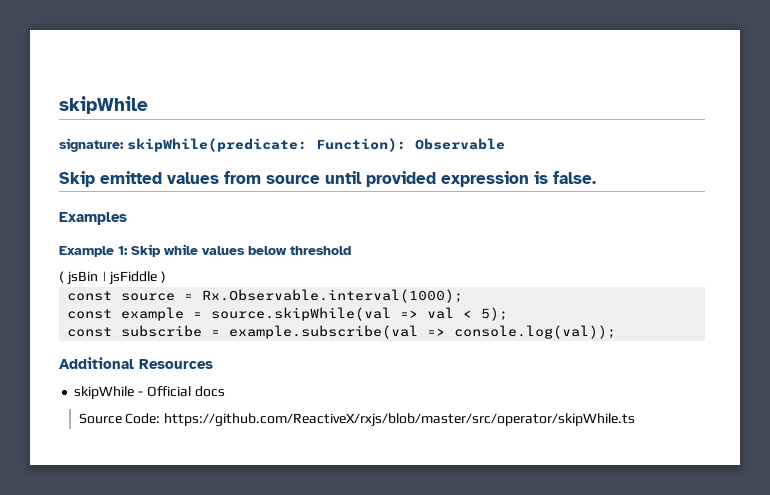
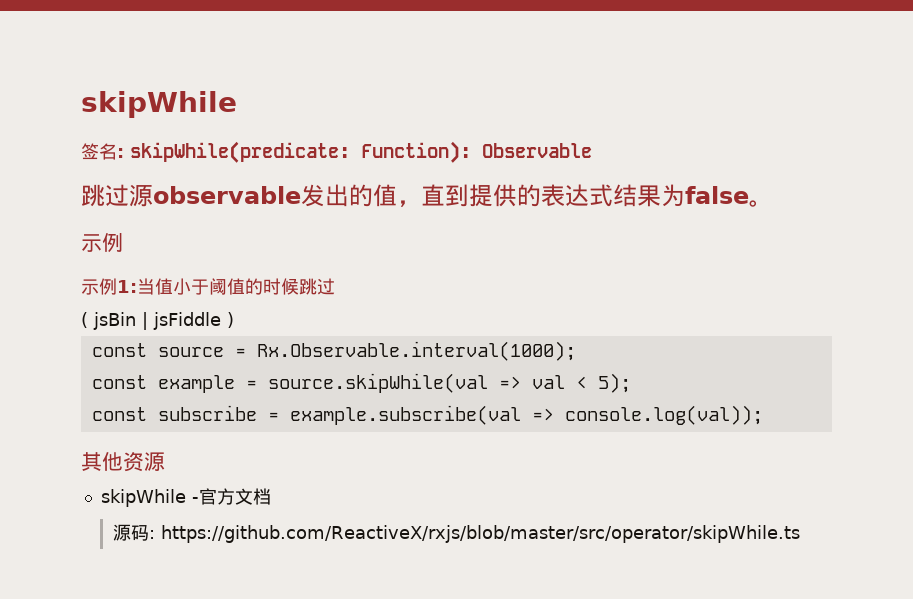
[59,138,124,152] signature: -> [81,143,124,160] 签名:
[59,171,596,187] [59,212,127,225] [59,244,351,257] Skip emitted values from source until provided expression is false. // Examples // Example 1: Skip while values below threshold -> [81,184,773,207] [81,233,123,253] [81,278,335,295] 跳过源observable发出的值，直到提供的表达式结果为false。 // 示例 // 示例1:当值小于阈值的时候跳过
[59,357,213,369] Additional Resources -> [81,452,165,472] 其他资源
[146,386,225,397] [78,413,161,424] Official docs // Source Code: -> [198,488,271,505] [112,524,155,541] 官方文档 // 源码:

